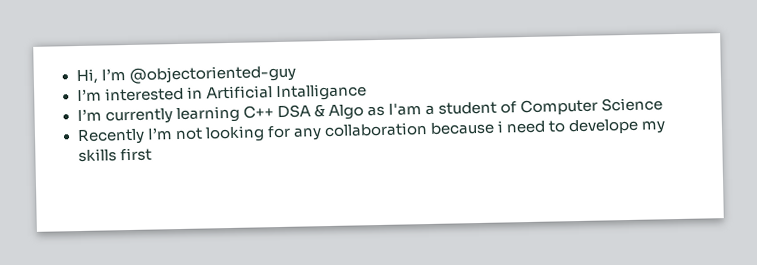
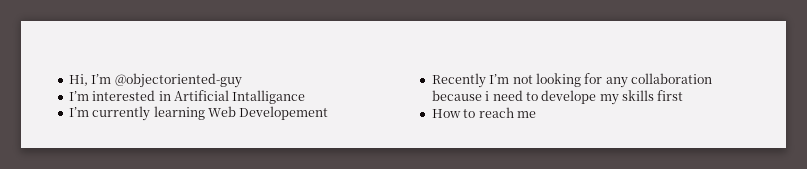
[242,97,664,121] C++ DSA & Algo as I'am a student of Computer Science -> [207,106,329,120] Web Developement
(152, 154) none -> [431,107,536,118] // How to reach me

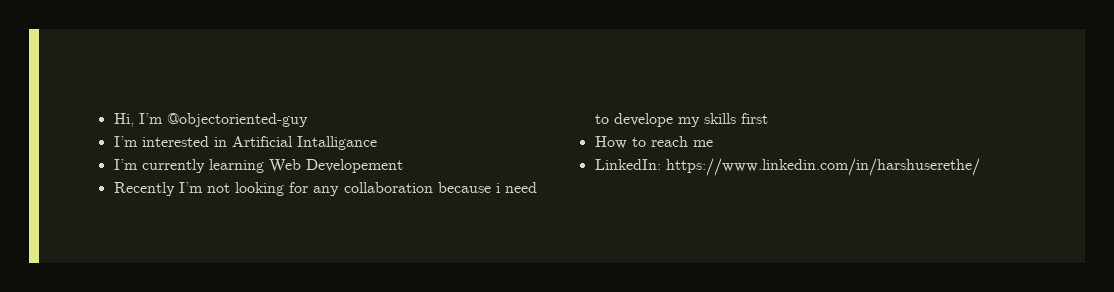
(536, 114) none -> [594,158,980,176] // LinkedIn: https://www.linkedin.com/in/harshuserethe/

